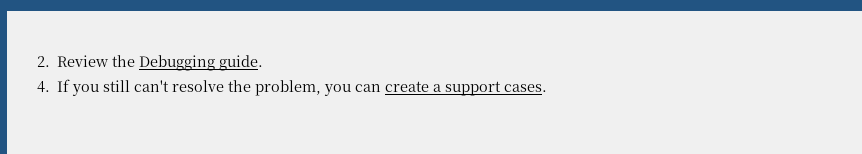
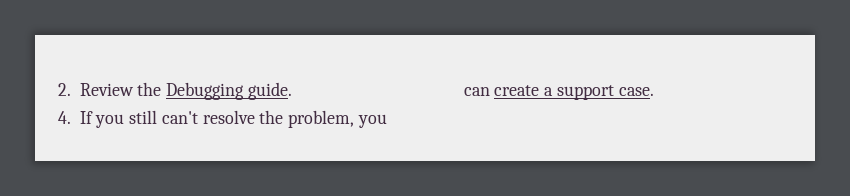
[504,84,548,92] cases. -> [618,87,654,96] case.

